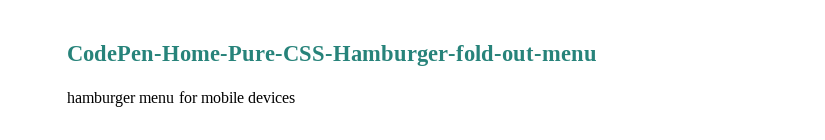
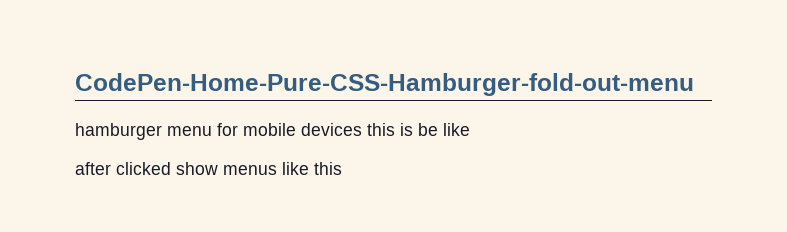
(296, 97) none -> [367,123,470,136] [75,162,342,175] this is be like // after clicked show menus like this

